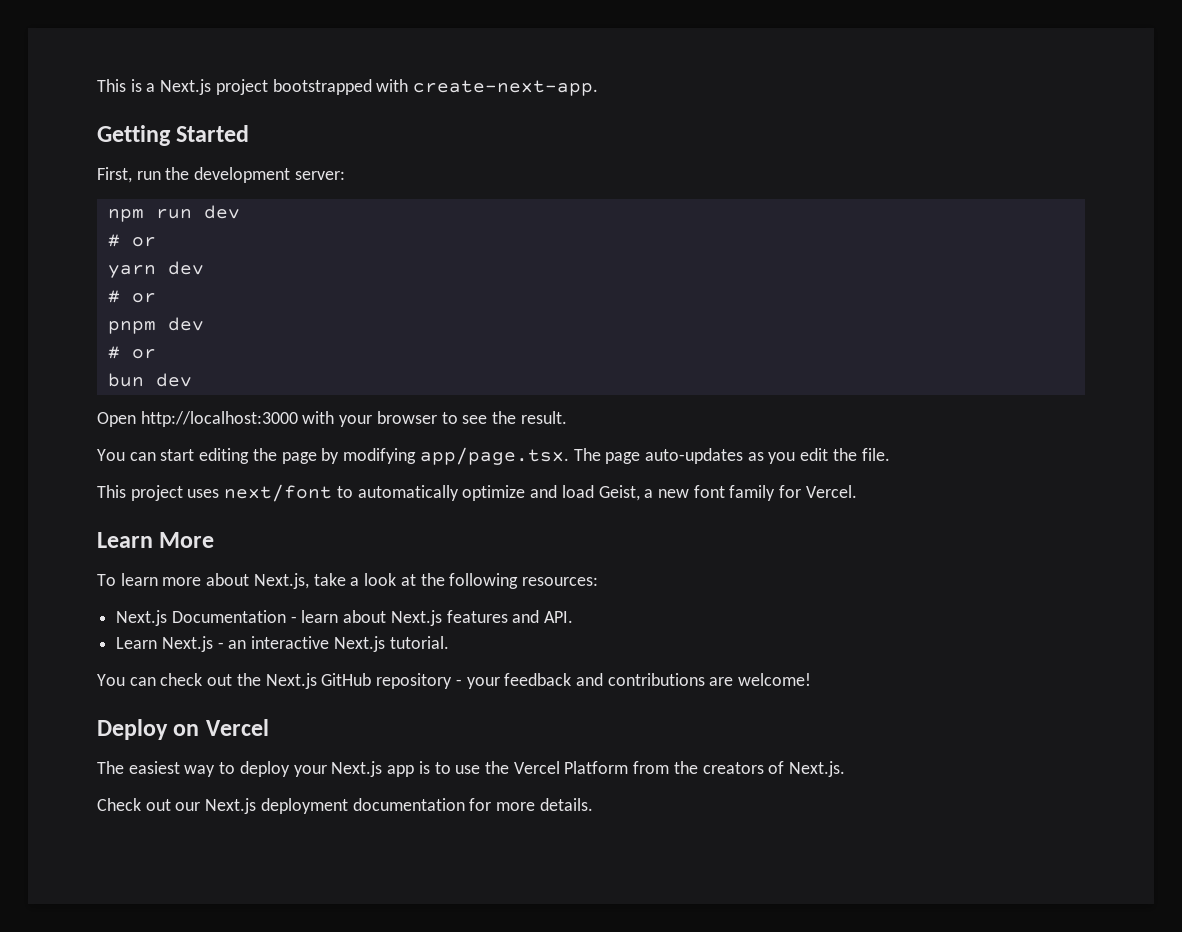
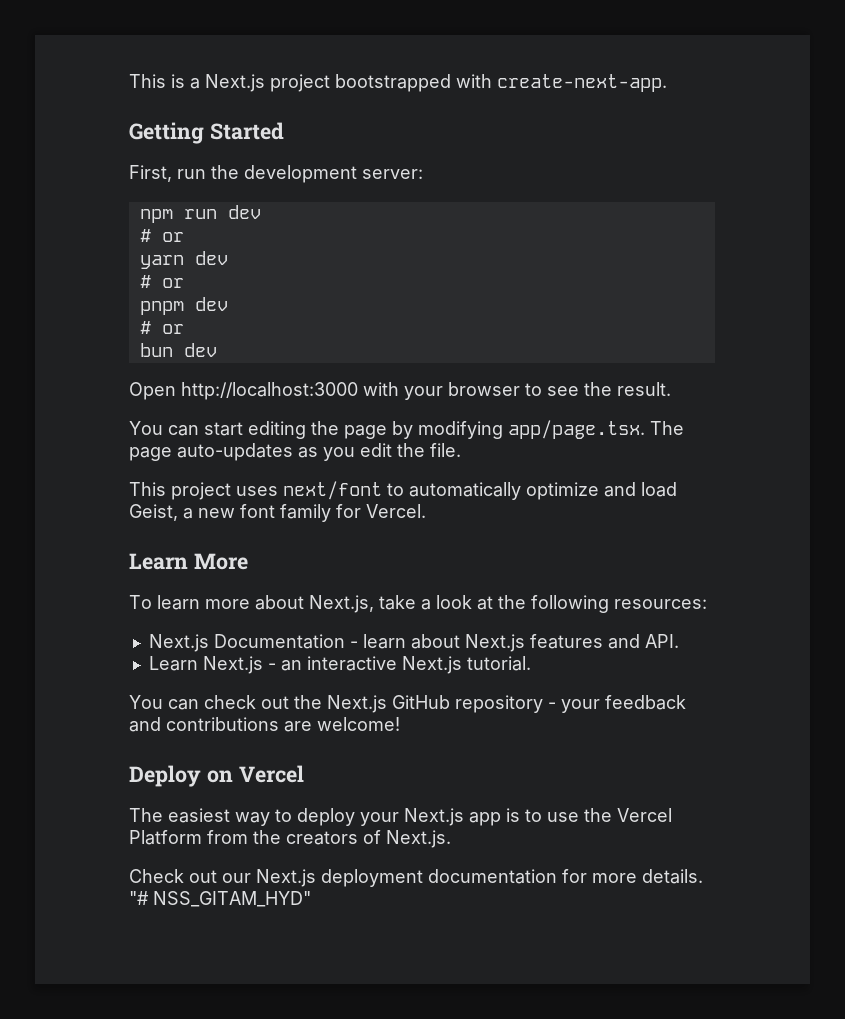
(593, 804) none -> [129,891,311,907] "# NSS_GITAM_HYD"

